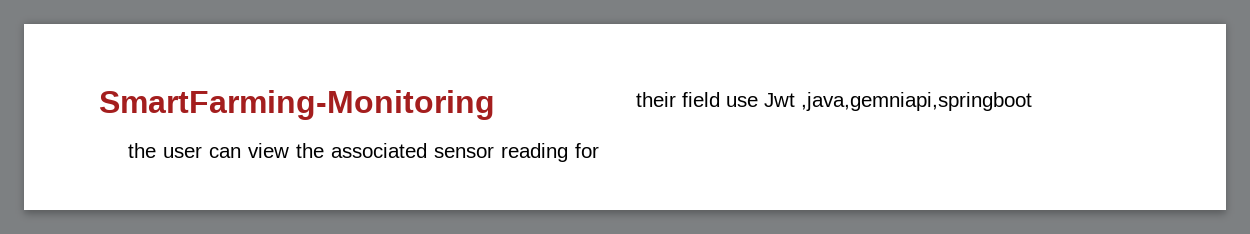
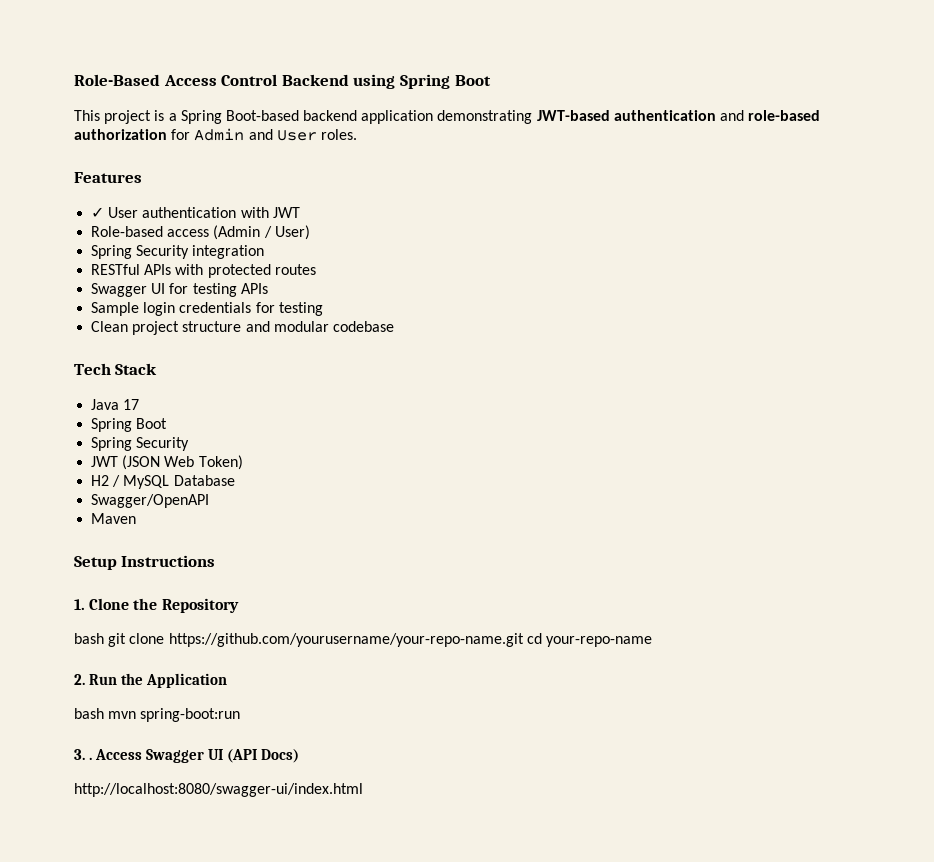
[99,90,495,120] [127,143,599,162] [636,92,1032,111] SmartFarming-Monitoring // the user can view the associated sensor reading for their field use Jwt ,java,gemniapi,springboot -> [74,74,491,89] [74,110,821,124] [74,128,357,141] [74,172,142,183] [91,207,300,218] [91,225,310,240] [91,245,265,259] [91,264,316,278] [91,283,268,297] [91,302,323,316] [91,321,394,335] [74,363,158,375] [91,399,140,410] [91,418,168,432] [91,437,190,451] [91,455,243,470] [91,475,235,489] [91,494,210,508] [91,513,137,524] [74,555,216,570] [74,598,239,613] [74,633,652,647] [74,673,228,688] [74,708,241,722] [74,749,300,763] [74,783,363,797] Role-Based Access Control Backend using Spring Boot // This project is a Spring Boot-based backend application demonstrating JWT-based authentication and role-based authorization for Admin and User roles. // Features // ✓ User authentication with JWT // Role-based access (Admin / User) // Spring Security integration // RESTful APIs with protected routes // Swagger UI for testing APIs // Sample login credentials for testing // Clean project structure and modular codebase // Tech Stack // Java 17 // Spring Boot // Spring Security // JWT (JSON Web Token) // H2 / MySQL Database // Swagger/OpenAPI // Maven // Setup Instructions // 1. Clone the Repository // bash git clone https://github.com/yourusername/your-repo-name.git cd your-repo-name // 2. Run the Application // bash mvn spring-boot:run // 3. . Access Swagger UI (API Docs) // http://localhost:8080/swagger-ui/index.html

